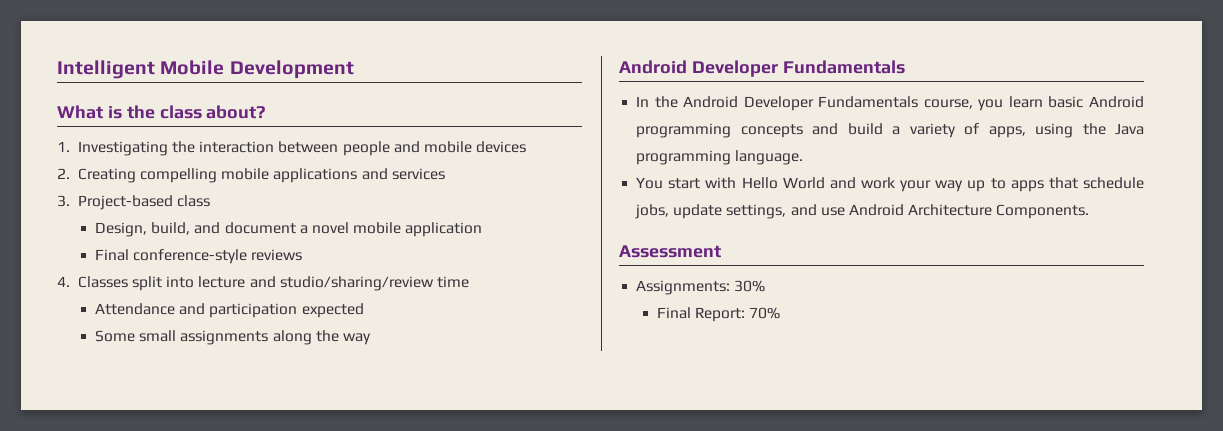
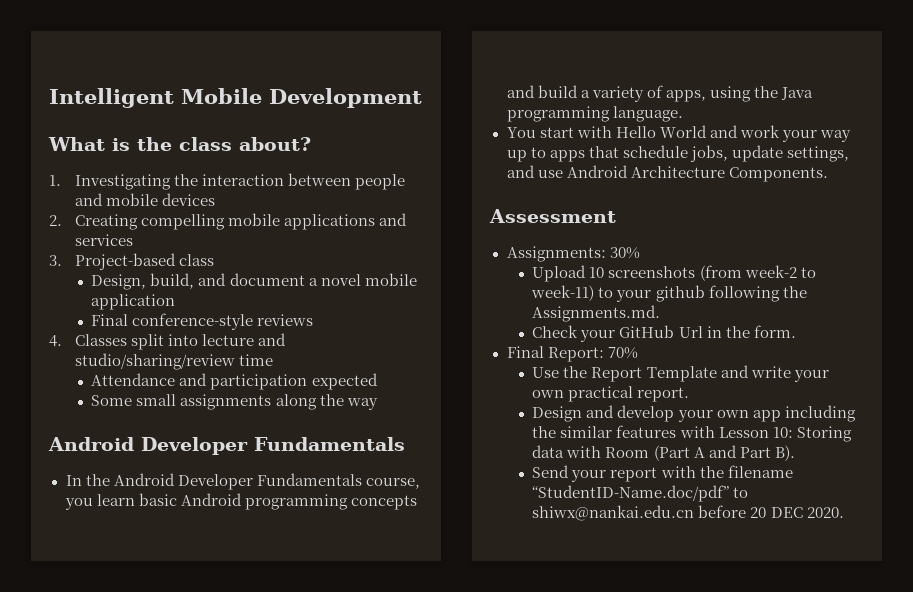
[656,307,781,322] Final Report: 70% -> [532,265,816,282] [531,285,807,302] [532,305,661,322] [532,325,796,342] [506,346,638,362] [532,365,829,382] [532,386,690,402] [532,405,856,422] [532,425,852,442] [532,445,795,461] [532,465,793,482] [532,485,749,502] [532,505,844,521] Upload 10 screenshots (from week-2 to week-11) to your github following the Assignments.md. // Check your GitHub Url in the form. // Final Report: 70% // Use the Report Template and write your own practical report. // Design and develop your own app including the similar features with Lesson 10: Storing data with Room (Part A and Part B). // Send your report with the filename “StudentID-Name.doc/pdf” to shiwx@nankai.edu.cn before 20 DEC 2020.

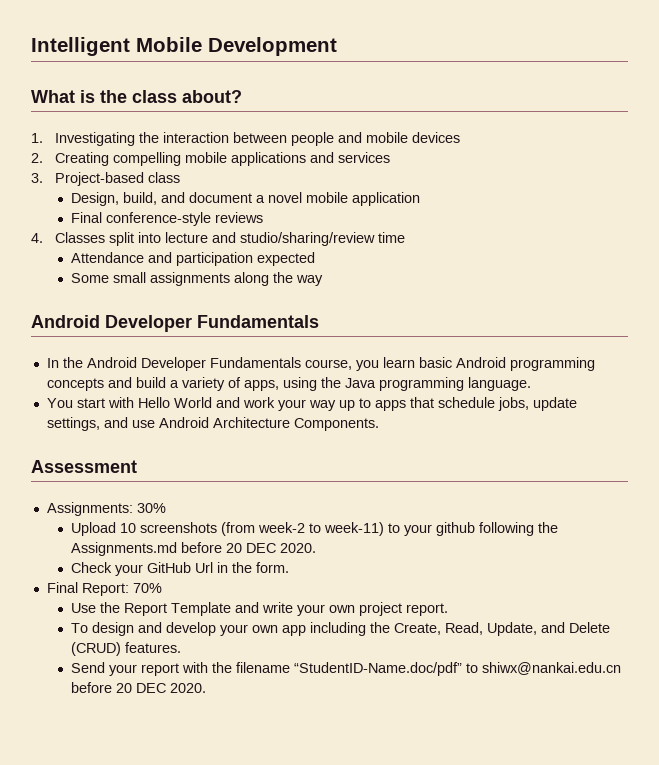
[532,305,661,322] Assignments.md. -> [71,542,317,556] Assignments.md before 20 DEC 2020.
[568,386,634,402] practical -> [359,602,403,616] project
[532,406,583,422] Design -> [71,622,135,636] To design
[560,425,852,442] [532,445,795,461] similar features with Lesson 10: Storing data with Room (Part A and Part B). -> [394,622,611,636] [71,642,182,656] Create, Read, Update, and Delete (CRUD) features.

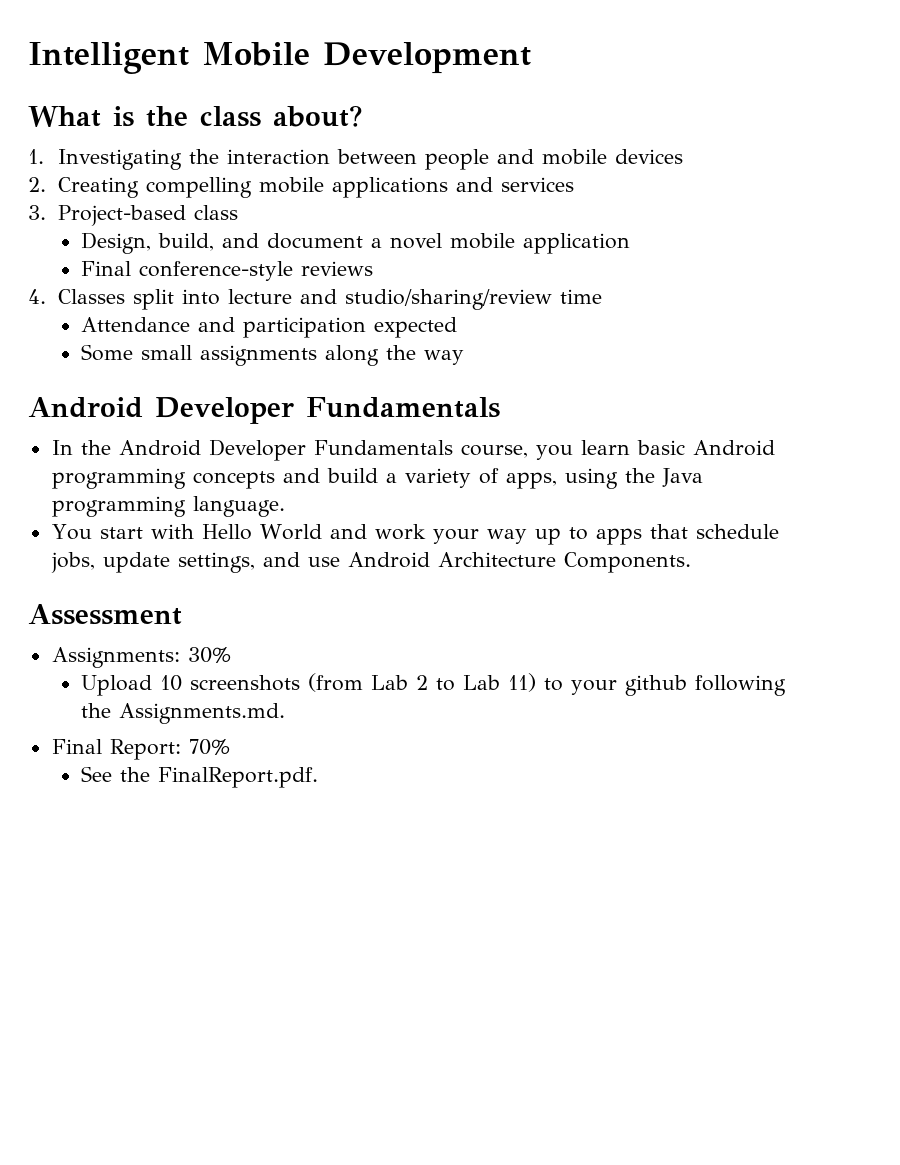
[258,522,385,536] week-2 to week-11) -> [371,673,537,692] Lab 2 to Lab 11)
[71,542,317,556] [71,562,290,576] [46,582,162,596] [71,602,449,616] [71,622,611,636] [71,642,182,656] [71,662,622,676] [71,682,207,693] Assignments.md before 20 DEC 2020. // Check your GitHub Url in the form. // Final Report: 70% // Use the Report Template and write your own project report. // To design and develop your own app including the Create, Read, Update, and Delete (CRUD) features. // Send your report with the filename “StudentID-Name.doc/pdf” to shiwx@nankai.edu.cn before 20 DEC 2020. -> [119,703,286,724] [51,739,230,760] [81,766,319,788] Assignments.md. // Final Report: 70% // See the FinalReport.pdf.

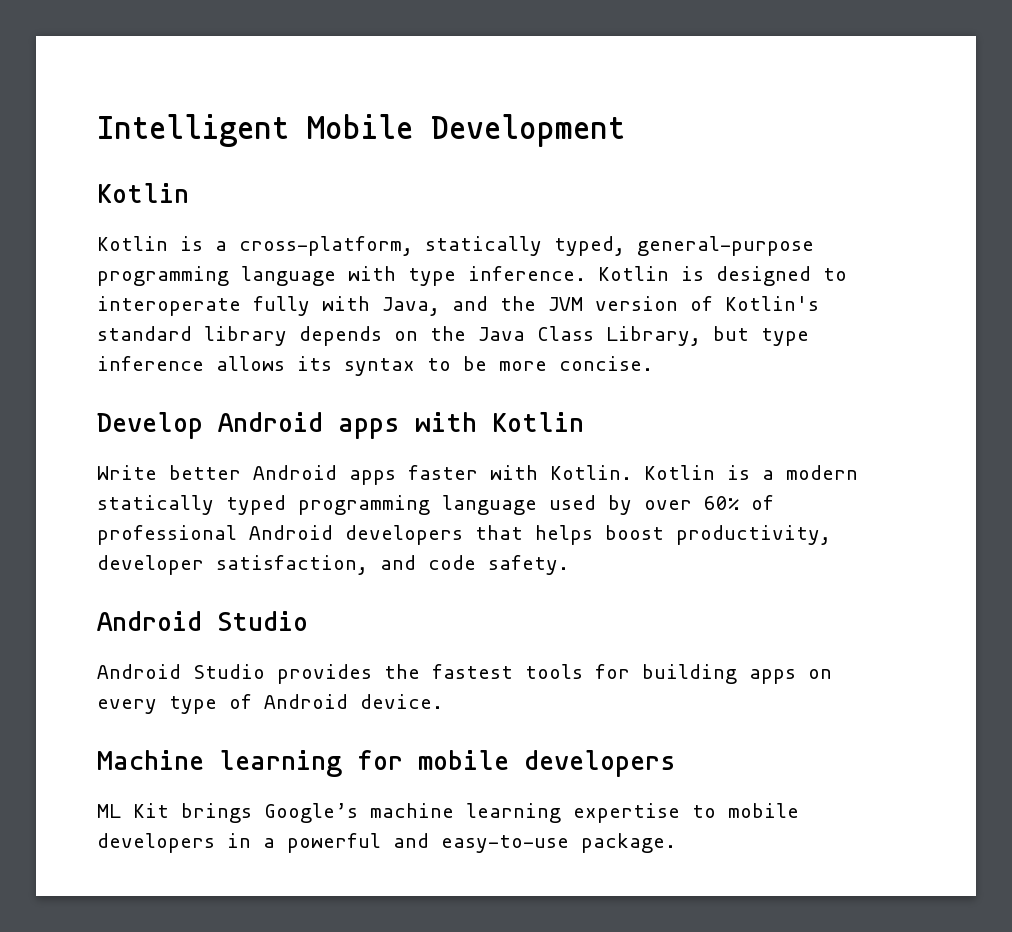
[28,105,362,127] [28,149,683,170] [28,177,574,198] [28,205,238,226] [81,232,631,254] [81,261,374,281] [28,289,602,310] [81,317,458,338] [81,344,465,366] [28,397,500,424] [51,439,775,461] [51,468,703,489] [51,496,285,517] [51,524,779,545] [50,552,691,573] [28,604,182,625] [51,647,231,668] [81,673,787,696] [81,703,286,724] [51,739,230,760] [81,766,319,788] What is the class about? // 1. Investigating the interaction between people and mobile devices // 2. Creating compelling mobile applications and services // 3. Project-based class // Design, build, and document a novel mobile application // Final conference-style reviews // 4. Classes split into lecture and studio/sharing/review time // Attendance and participation expected // Some small assignments along the way // Android Developer Fundamentals // In the Android Developer Fundamentals course, you learn basic Android programming concepts and build a variety of apps, using the Java programming language. // You start with Hello World and work your way up to apps that schedule jobs, update settings, and use Android Architecture Components. // Assessment // Assignments: 30% // Upload 10 screenshots (from Lab 2 to Lab 11) to your github following the Assignments.md. // Final Report: 70% // See the FinalReport.pdf. -> [97,183,189,203] [97,236,814,256] [97,266,847,286] [97,296,819,316] [97,326,809,346] [97,356,653,376] [97,412,584,439] [97,465,858,485] [97,495,774,515] [97,525,831,545] [97,555,569,575] [97,611,308,631] [97,664,832,684] [97,694,443,714] [97,750,676,777] [97,803,799,823] [97,833,676,853] Kotlin // Kotlin is a cross-platform, statically typed, general-purpose programming language with type inference. Kotlin is designed to interoperate fully with Java, and the JVM version of Kotlin's standard library depends on the Java Class Library, but type inference allows its syntax to be more concise. // Develop Android apps with Kotlin // Write better Android apps faster with Kotlin. Kotlin is a modern statically typed programming language used by over 60% of professional Android developers that helps boost productivity, developer satisfaction, and code safety. // Android Studio // Android Studio provides the fastest tools for building apps on every type of Android device. // Machine learning for mobile developers // ML Kit brings Google’s machine learning expertise to mobile developers in a powerful and easy-to-use package.

